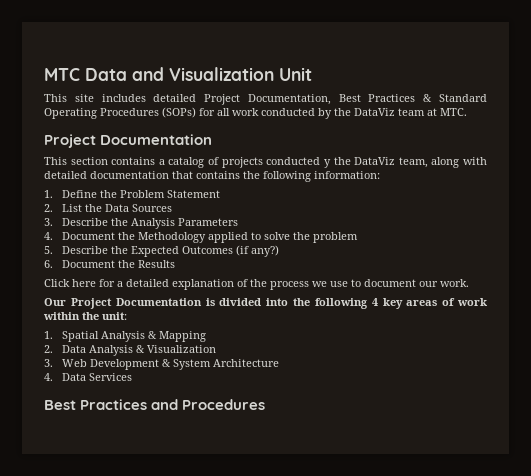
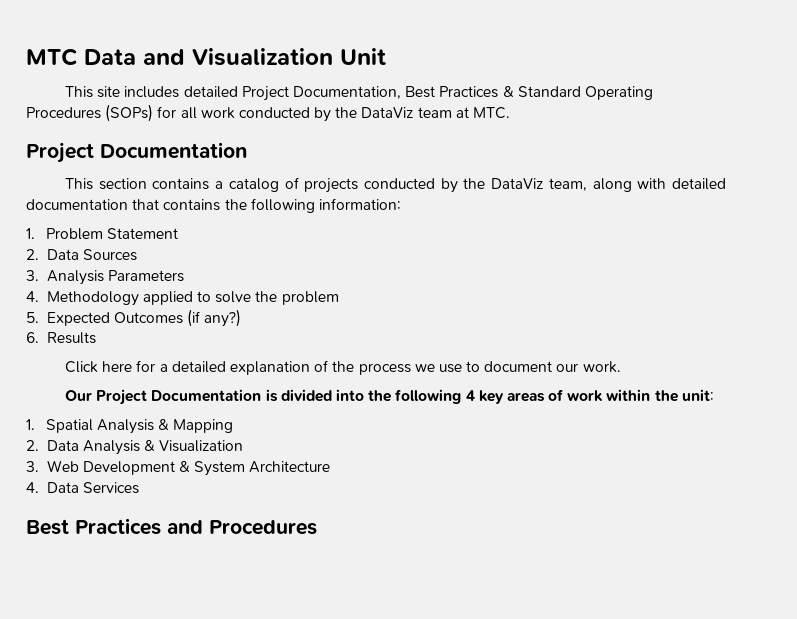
[323,159,331,168] y -> [440,178,458,193] by
[61,190,117,198] Define the -> (35, 233) none
[61,204,102,212] List the -> (39, 254) none
[61,218,128,226] Describe the -> (39, 275) none
[61,232,135,240] Document the -> (39, 296) none
[61,246,128,254] Describe the -> (39, 317) none
[61,260,135,268] Document the -> (39, 337) none

